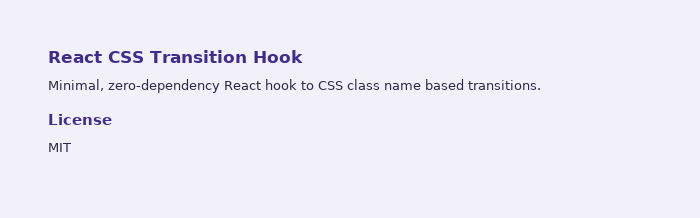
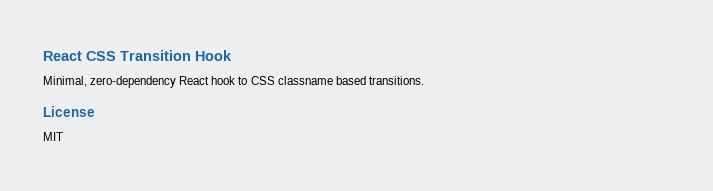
[347,79,421,90] class name -> [277,76,333,85] classname

